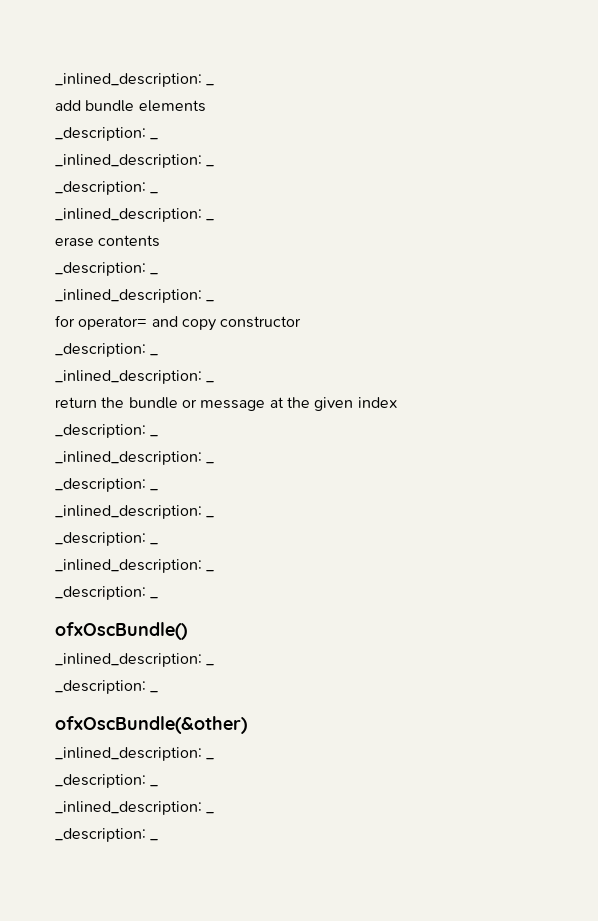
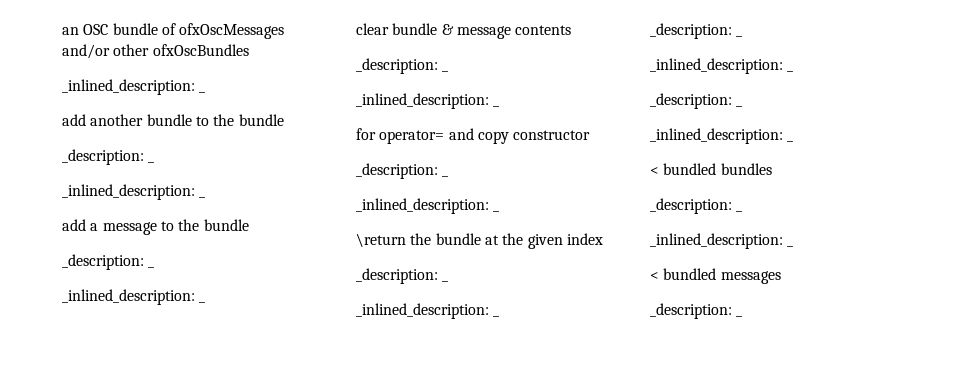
[55,73,215,87] [55,100,206,112] [55,127,159,141] [55,154,215,168] [55,181,159,195] [55,208,215,222] [55,237,94,247] _inlined_description: _ // add bundle elements // _description: _ // _inlined_description: _ // _description: _ // _inlined_description: _ // erase -> [62,23,285,39] [62,44,249,59] [62,79,206,95] [62,114,284,126] [62,149,155,165] [62,184,206,200] [62,219,249,235] [62,254,155,270] [62,289,206,305] [356,23,511,39] an OSC bundle of ofxOscMessages and/or other ofxOscBundles // _inlined_description: _ // add another bundle to the bundle // _description: _ // _inlined_description: _ // add a message to the bundle // _description: _ // _inlined_description: _ // clear bundle & message
[55,397,266,411] return the bundle or message -> [356,233,481,247] \return the bundle
[55,586,159,600] [55,622,187,640] [55,653,215,667] [55,680,159,694] [55,716,247,734] [55,747,215,761] [55,774,159,788] [55,801,215,815] _description: _ // ofxOscBundle() // _inlined_description: _ // _description: _ // ofxOscBundle(&other) // _inlined_description: _ // _description: _ // _inlined_description: _ -> [650,163,772,175] [650,198,743,214] [650,233,794,249] [650,268,781,284] < bundled bundles // _description: _ // _inlined_description: _ // < bundled messages

